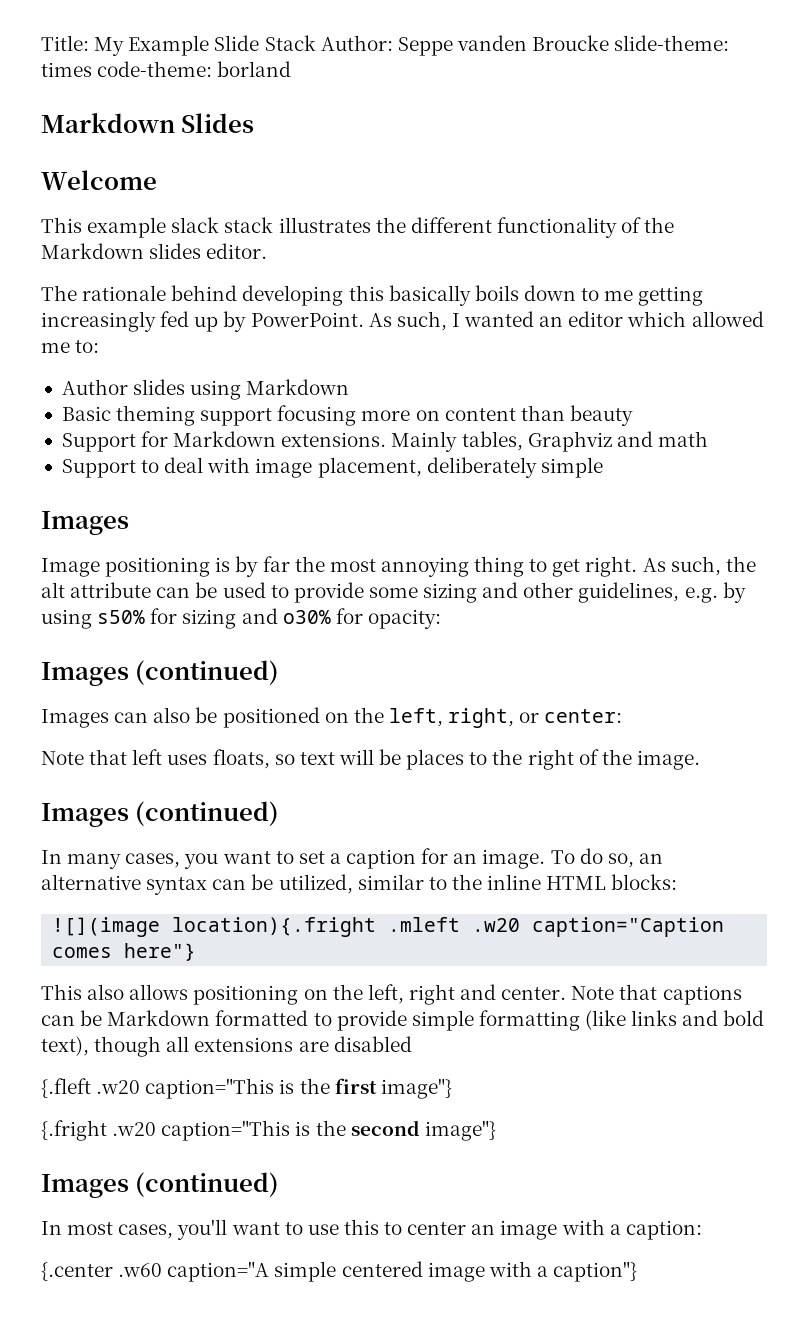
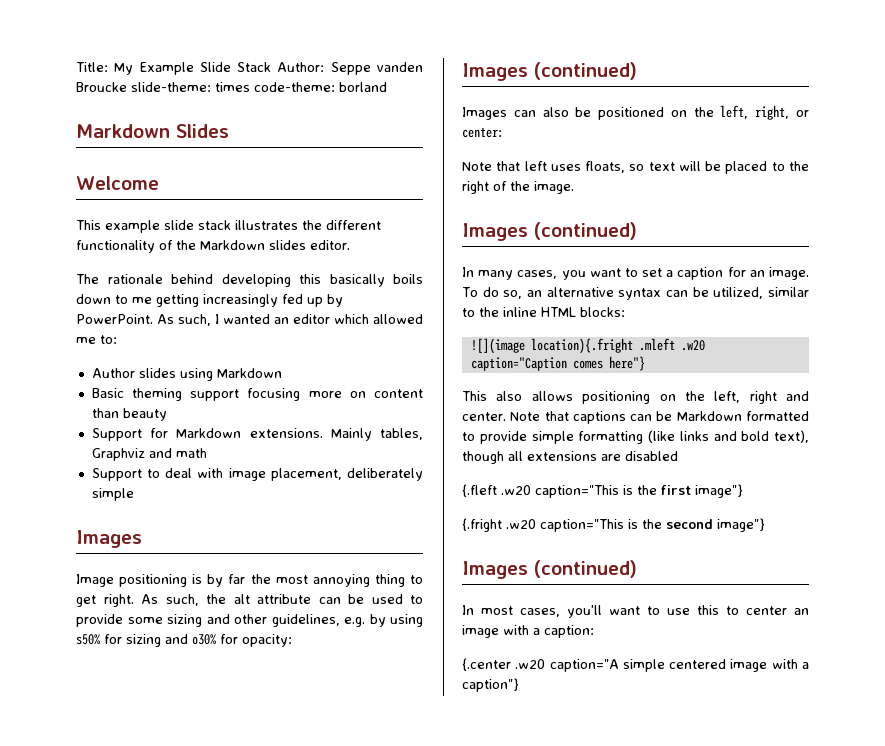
[171,217,220,233] slack -> [164,220,194,230] slide
[406,749,465,770] places -> [725,161,768,174] placed
[118,1263,163,1277] .w60 -> [515,659,546,669] .w20

